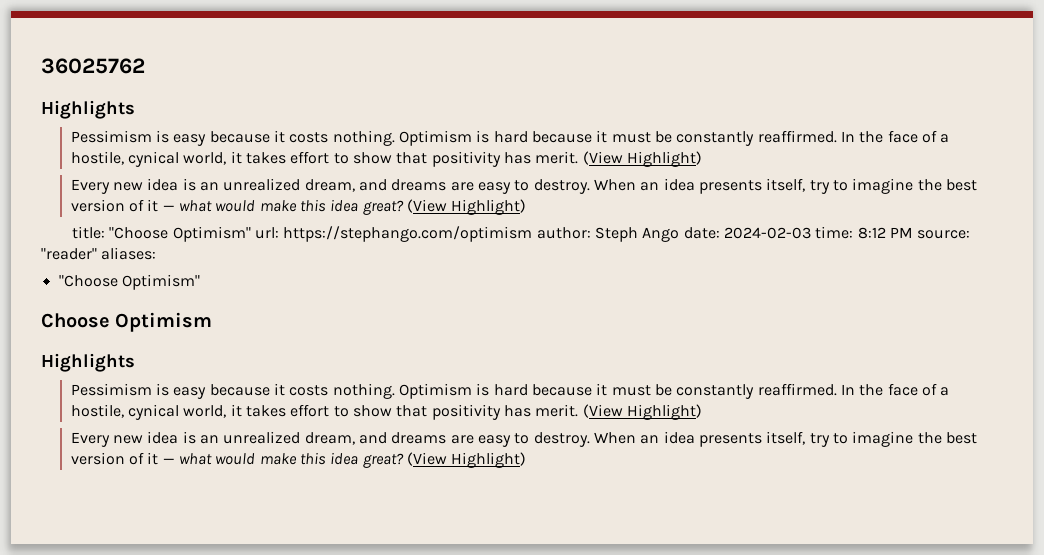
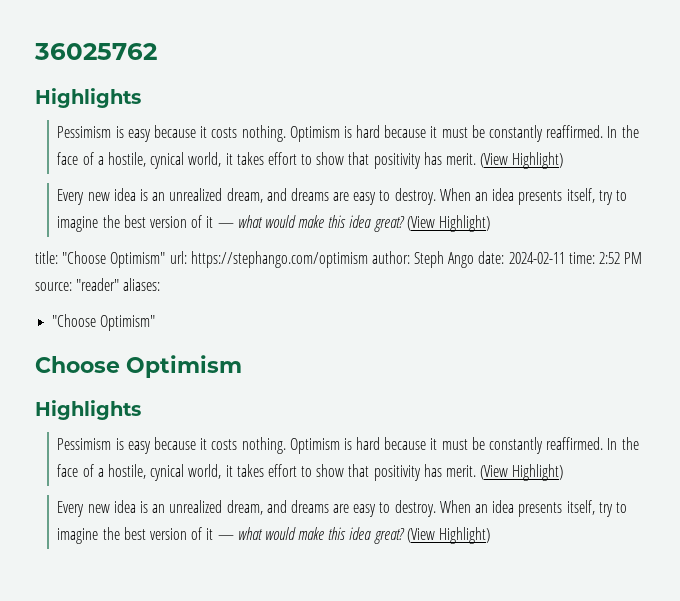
[723,226,886,239] 2024-02-03 time: 8:12 -> [508,252,621,264] 2024-02-11 time: 2:52

